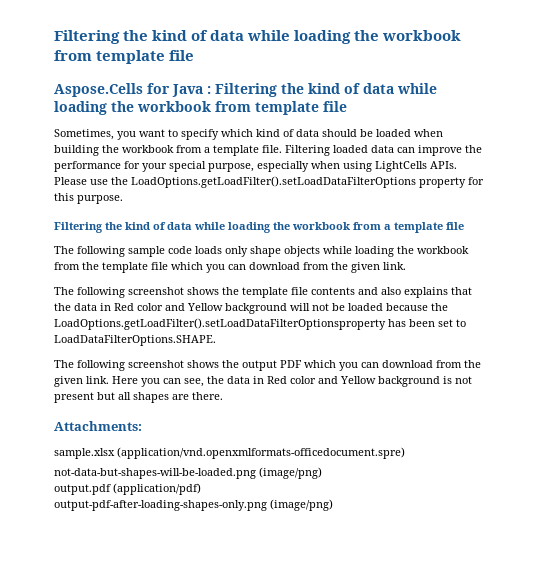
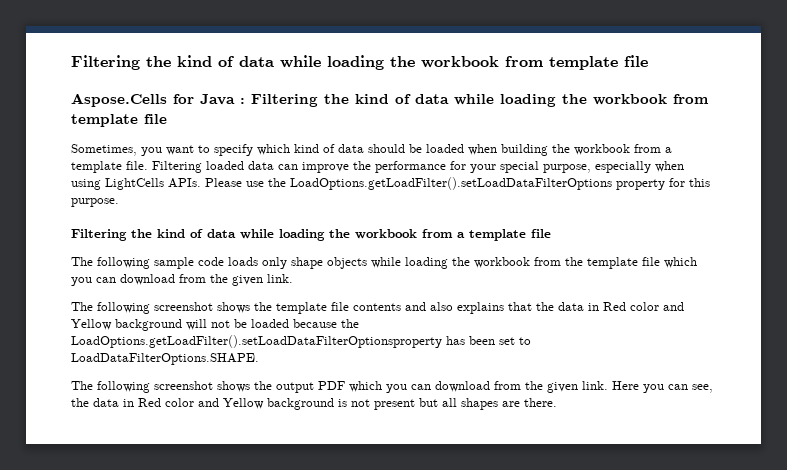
[54,421,142,431] [54,447,405,459] [54,467,322,479] [54,483,201,495] [54,499,333,511] // Attachments: // sample.xlsx (application/vnd.openxmlformats-officedocument.spre) // not-data-but-shapes-will-be-loaded.png (image/png) // output.pdf (application/pdf) // output-pdf-after-loading-shapes-only.png (image/png) -> (557, 402) none

